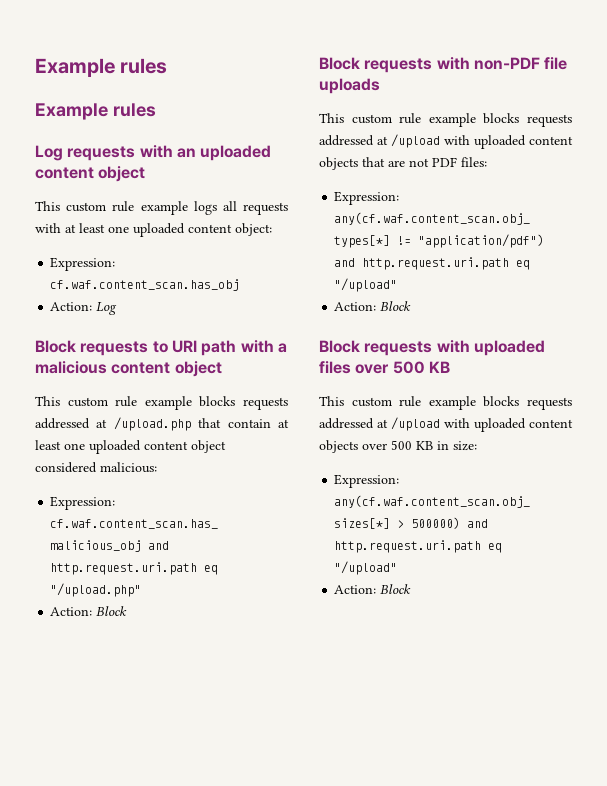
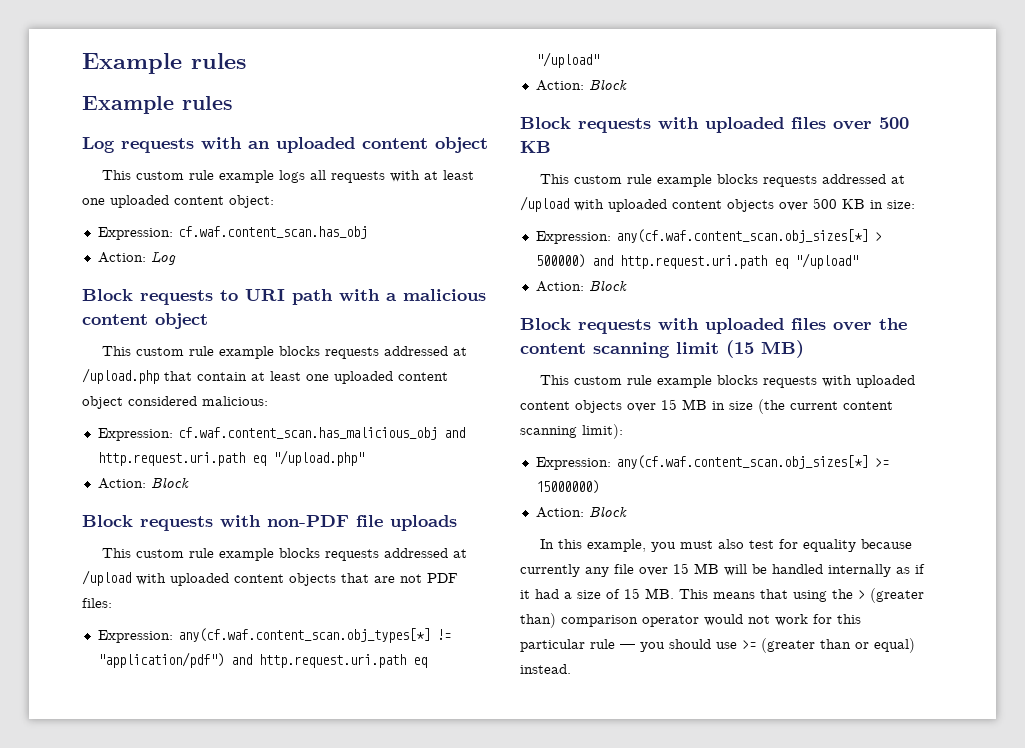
(412, 589) none -> [520,318,907,334] [520,340,804,358] [540,375,916,388] [520,399,893,414] [520,424,623,439] [535,455,889,470] [535,480,599,494] [535,506,627,518] [540,539,913,552] [520,563,925,577] [520,588,924,603] [520,613,861,628] [520,638,915,653] [520,664,571,674] // Block requests with uploaded files over the content scanning limit (15 MB) // This custom rule example blocks requests with uploaded content objects over 15 MB in size (the current content scanning limit): // Expression: any(cf.waf.content_scan.obj_sizes[*] >= 15000000) // Action: Block // In this example, you must also test for equality because currently any file over 15 MB will be handled internally as if it had a size of 15 MB. This means that using the > (greater than) comparison operator would not work for this particular rule — you should use >= (greater than or equal) instead.

